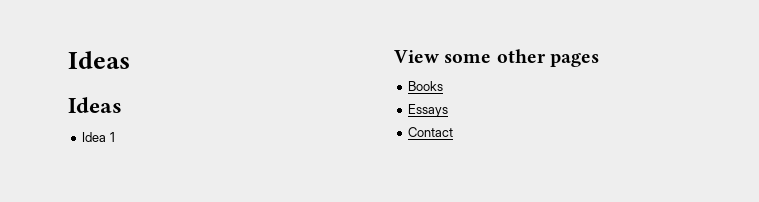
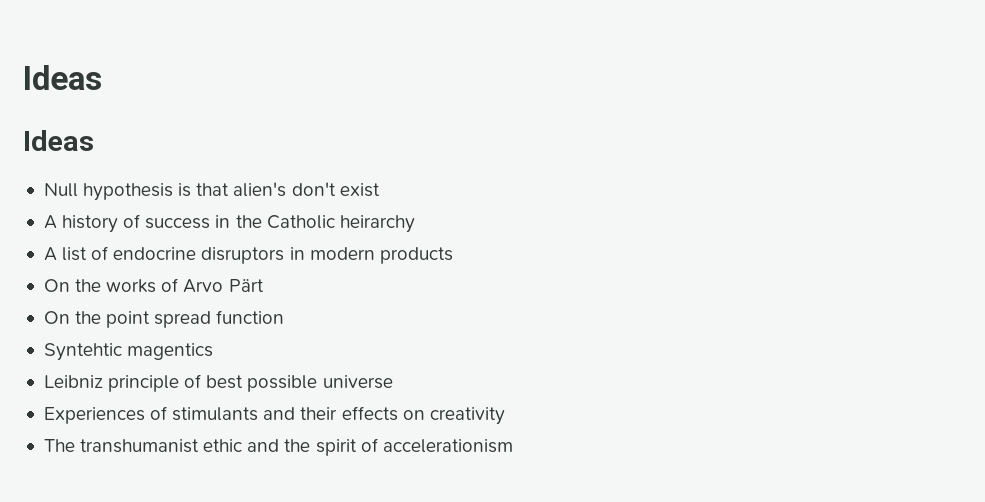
[82,132,115,142] [394,49,599,67] [408,81,444,91] [408,104,449,117] [408,127,454,137] Idea 1 // View some other pages // Books // Essays // Contact -> [43,182,380,201] [43,214,415,233] [43,246,453,264] [43,278,264,293] [43,310,285,328] [43,343,214,361] [43,374,393,392] [43,406,505,425] [43,438,513,456] Null hypothesis is that alien's don't exist // A history of success in the Catholic heirarchy // A list of endocrine disruptors in modern products // On the works of Arvo Pärt // On the point spread function // Syntehtic magentics // Leibniz principle of best possible universe // Experiences of stimulants and their effects on creativity // The transhumanist ethic and the spirit of accelerationism

